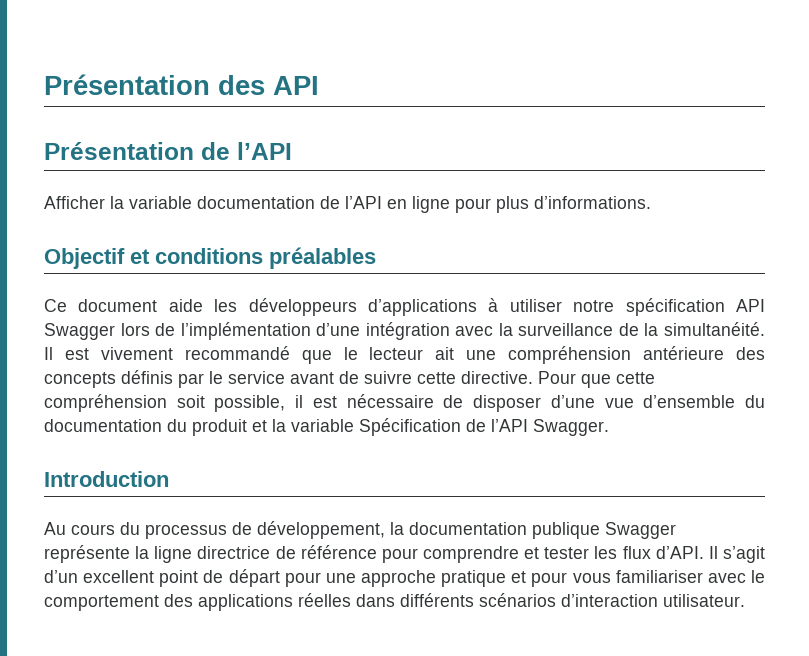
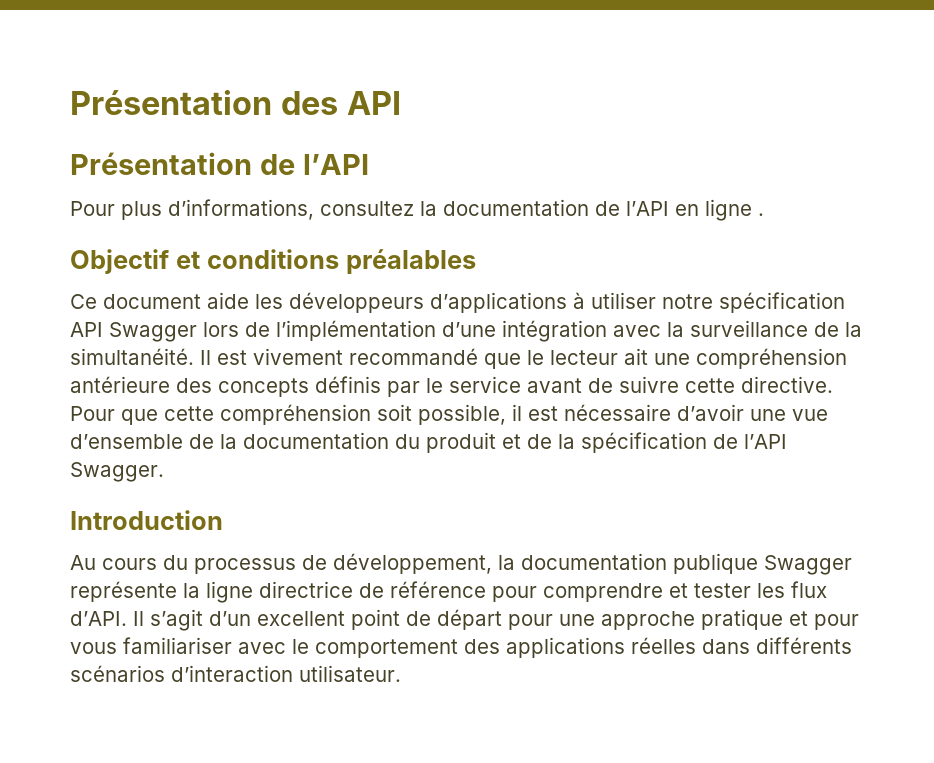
[44,196,192,209] Afficher la variable -> [70,199,437,220] Pour plus d’informations, consultez la
[455,196,651,213] pour plus d’informations. -> [758,213,764,216] .
[443,395,766,412] de disposer d’une vue d’ensemble du -> [677,404,828,421] [70,434,237,449] d’avoir une vue d’ensemble de la
[272,418,461,436] la variable Spécification -> [527,432,707,453] de la spécification

